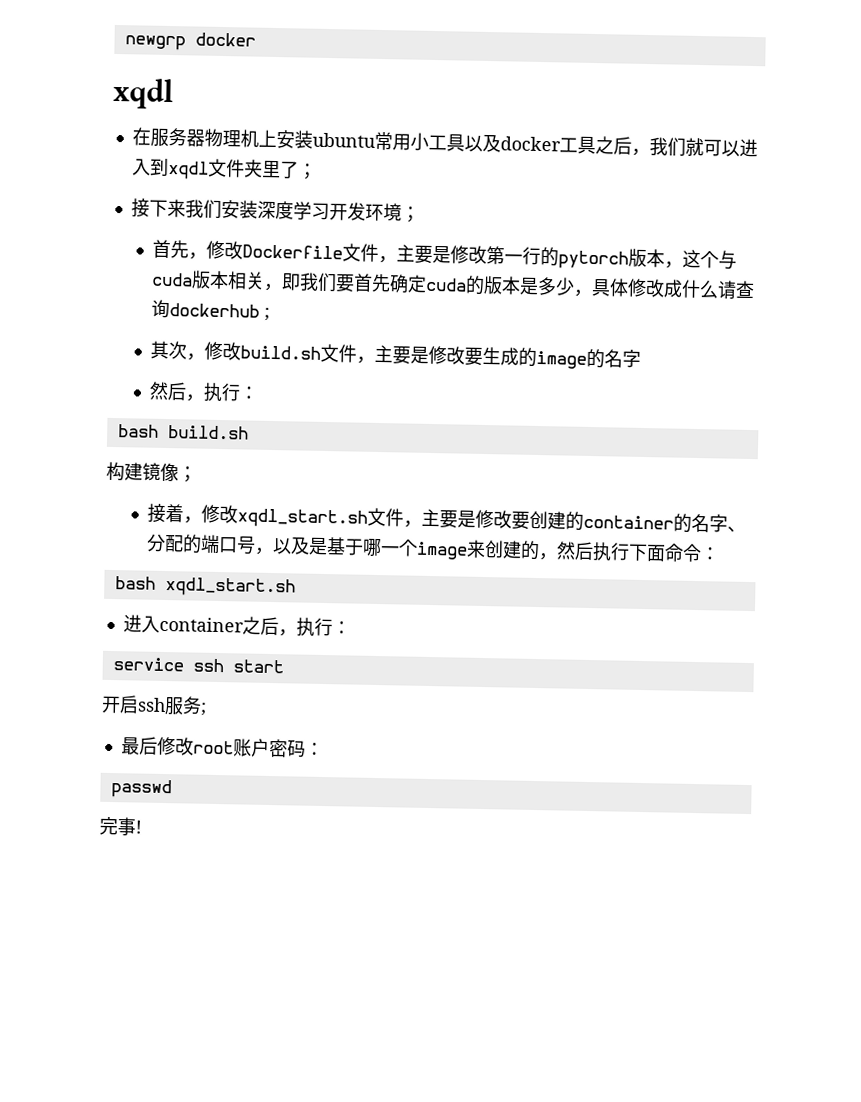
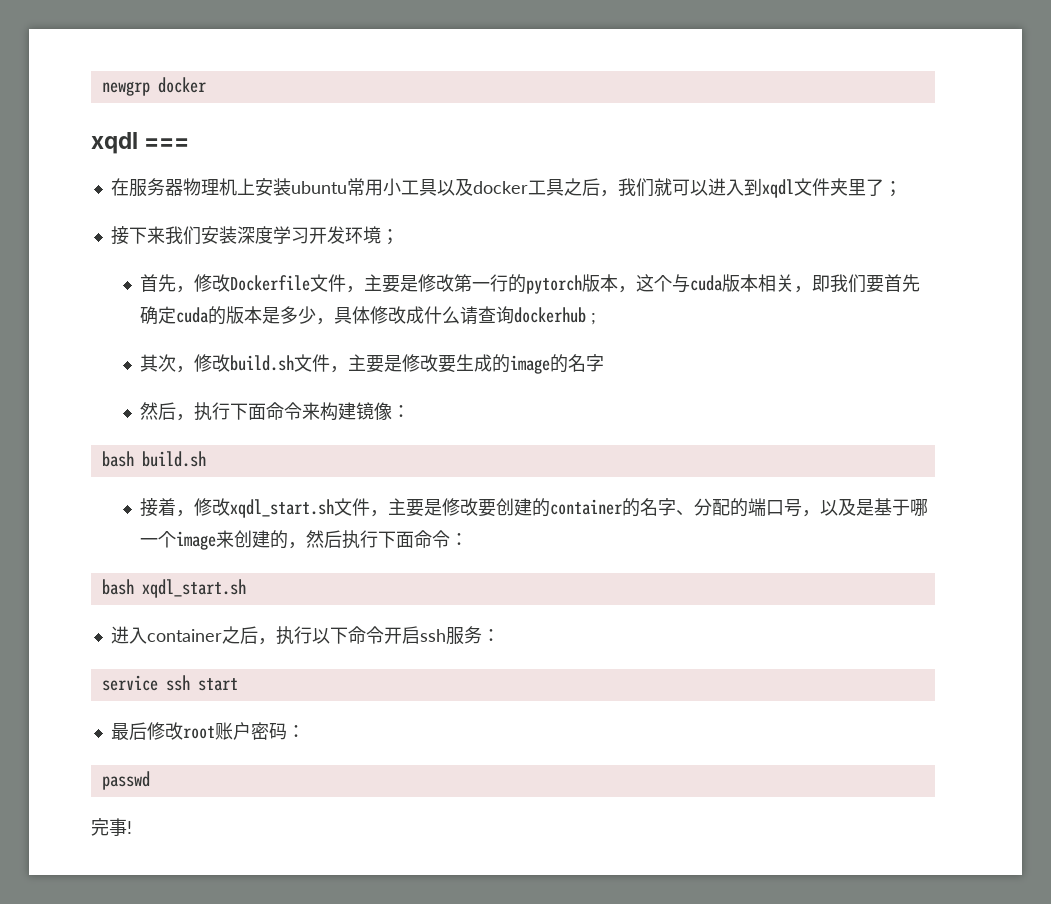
(173, 93) none -> [144,138,190,149] ===
(242, 392) none -> [230,402,393,421] 下面命令来构建镜像
[106,461,197,483] // 构建镜像； -> (206, 459) none
(333, 627) none -> [311,626,482,645] 以下命令开启ssh服务
[101,695,207,716] // 开启ssh服务; -> (238, 684) none

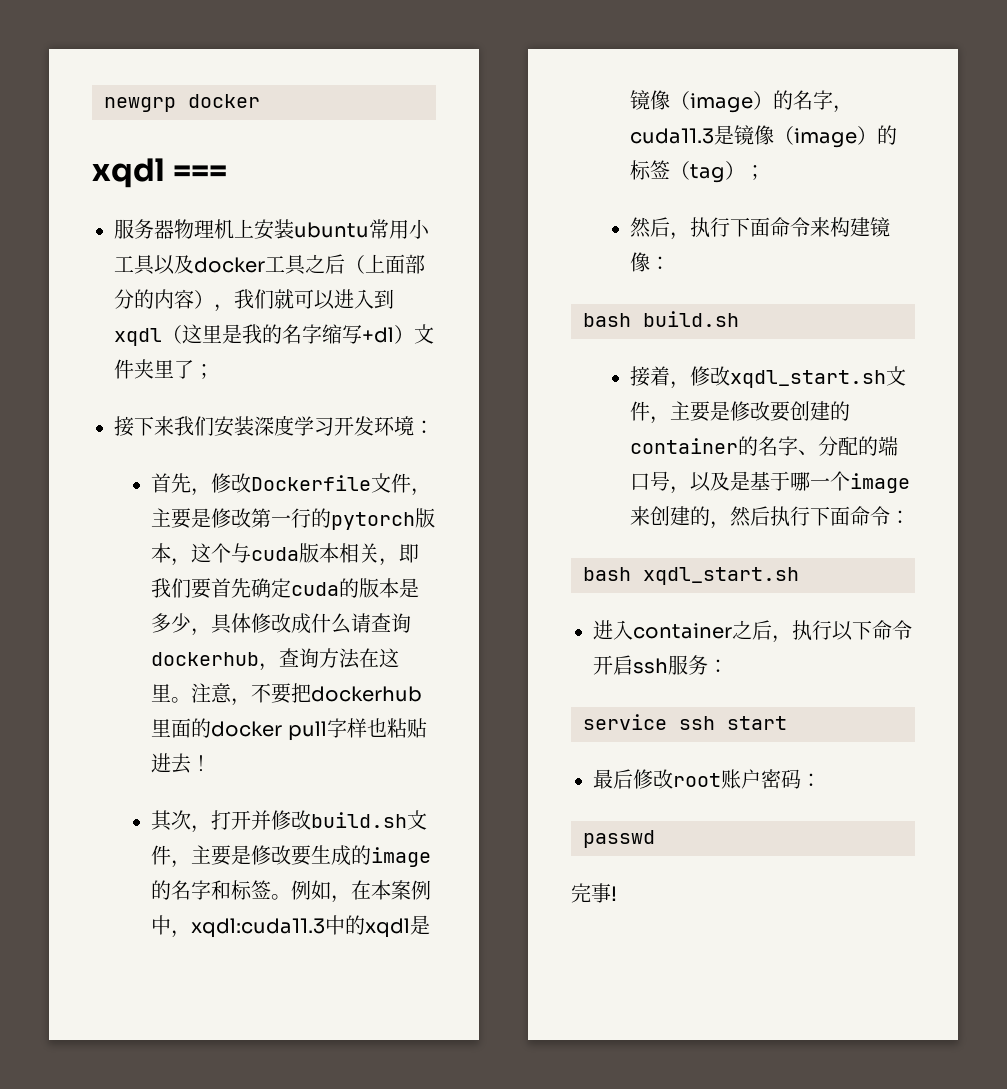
[110,178,129,196] 在 -> (228, 173) none
(600, 187) none -> [345,254,425,274] [114,289,214,309] （上面部分的内容）
(794, 188) none -> [162,324,414,344] （这里是我的名字缩写+dl）
[380,229,399,245] ； -> [414,420,434,434] ：
[591,313,597,325] ; -> [259,648,400,671] [151,683,423,706] [151,718,427,741] [151,753,212,774] ，查询方法在这里。注意，不要把dockerhub里面的docker pull字样也粘贴进去！
(195, 369) none -> [211,810,272,830] 打开并
(605, 363) none -> [211,880,432,903] [151,915,431,938] [630,90,854,113] [630,125,898,148] [630,160,766,183] 和标签。例如，在本案例中，xqdl:cuda11.3中的xqdl是镜像（image）的名字，cuda11.3是镜像（image）的标签（tag）；

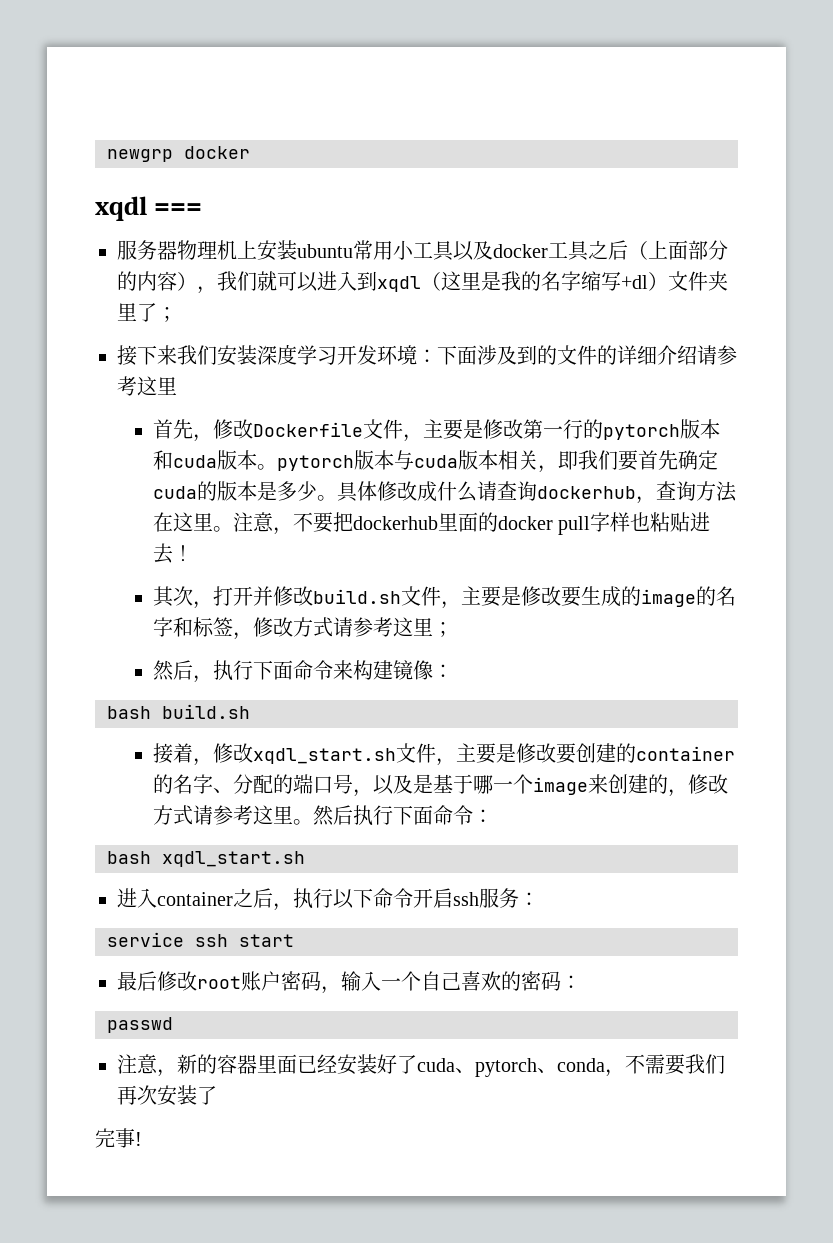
(434, 427) none -> [437,345,737,365] [117,376,177,396] 下面涉及到的文件的详细介绍请参考这里
[171,543,232,566] ，这个 -> [152,450,394,471] 和cuda版本。pytorch版本
[191,628,212,636] ， -> [316,495,337,501] 。
[271,880,432,903] [151,915,431,938] [630,90,854,113] [630,125,898,148] [630,160,746,183] 。例如，在本案例中，xqdl:cuda11.3中的xqdl是镜像（image）的名字，cuda11.3是镜像（image）的标签（tag） -> [232,617,433,640] ，修改方式请参考这里
(731, 525) none -> [687,774,728,794] [152,805,313,825] 修改方式请参考这里。
[801,773,821,787] [583,830,655,848] ： // passwd -> [321,971,581,994] [107,1017,173,1033] [117,1054,725,1077] [117,1085,217,1106] ，输入一个自己喜欢的密码： // passwd // 注意，新的容器里面已经安装好了cuda、pytorch、conda，不需要我们再次安装了

